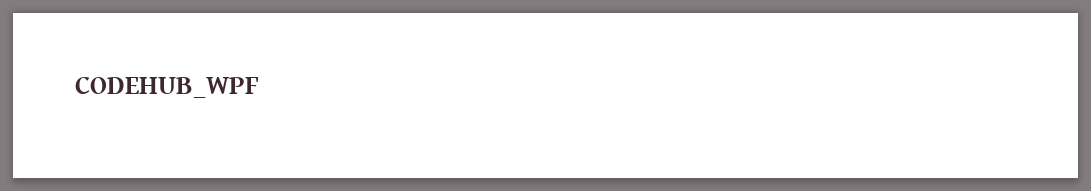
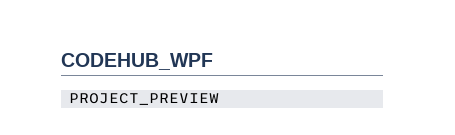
(259, 87) none -> [69,93,220,105] // PROJECT_PREVIEW

